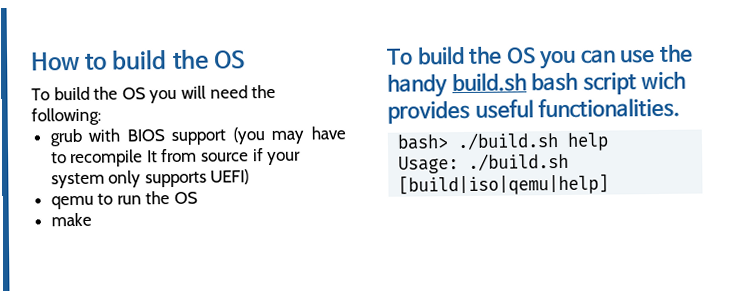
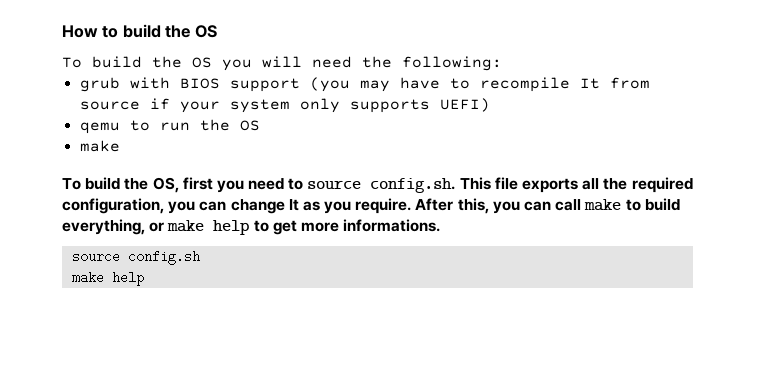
[505,44,693,70] [387,71,687,98] [387,97,681,124] [397,132,610,151] [398,152,570,174] [398,173,610,196] OS you can use the handy build.sh bash script wich provides useful functionalities. // bash> ./build.sh help // Usage: ./build.sh [build|iso|qemu|help] -> [152,177,693,193] [62,198,680,214] [62,219,441,235] [71,250,200,265] [71,271,144,286] OS, first you need to source config.sh. This file exports all the required configuration, you can change It as you require. After this, you can call make to build everything, or make help to get more informations. // source config.sh // make help

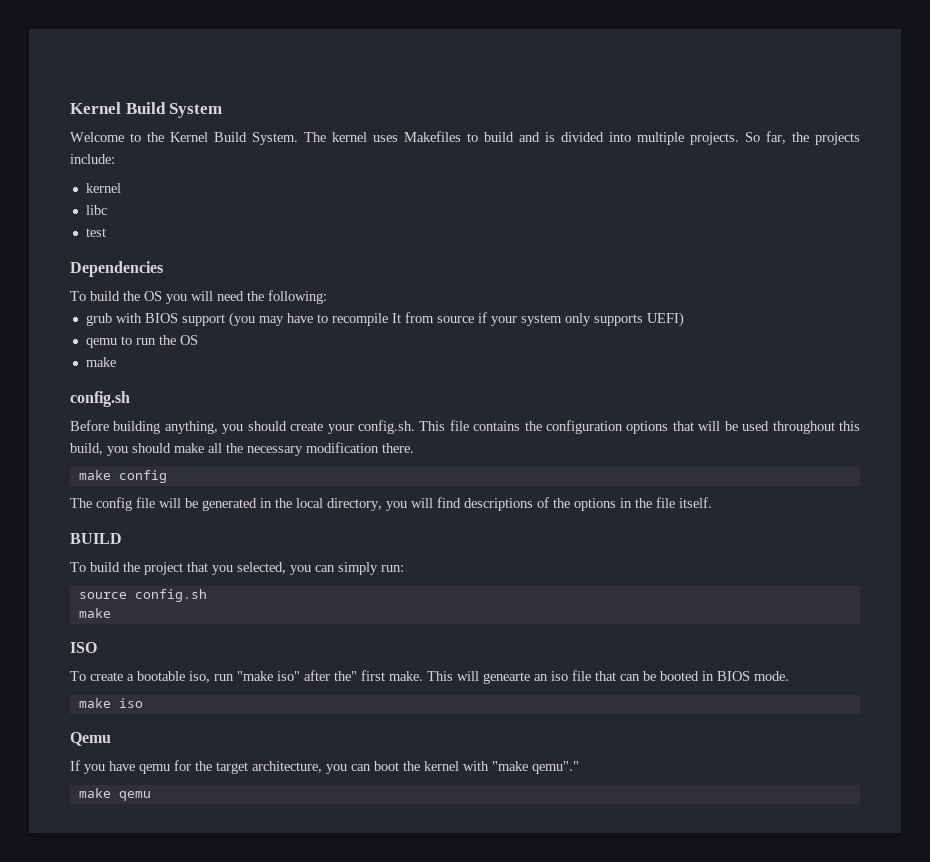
[62,24,217,38] How to build the OS -> [70,102,223,118] [70,131,860,145] [70,154,115,164] [85,183,121,193] [85,205,107,215] [85,228,106,237] [70,261,163,277] Kernel Build System // Welcome to the Kernel Build System. The kernel uses Makefiles to build and is divided into multiple projects. So far, the projects include: // kernel // libc // test // Dependencies
[62,177,693,193] [62,198,680,214] [62,219,441,235] [71,250,200,265] [71,271,144,286] To build the OS, first you need to source config.sh. This file exports all the required configuration, you can change It as you require. After this, you can call make to build everything, or make help to get more informations. // source config.sh // make help -> [70,391,130,407] [70,420,861,434] [70,442,414,456] [78,470,167,483] [70,497,712,511] [70,533,122,544] [70,562,404,575] [78,589,207,602] [78,608,111,618] [70,642,97,653] [70,670,789,684] [78,698,143,708] [70,732,111,746] [70,760,579,774] [78,788,151,801] config.sh // Before building anything, you should create your config.sh. This file contains the configuration options that will be used throughout this build, you should make all the necessary modification there. // make config // The config file will be generated in the local directory, you will find descriptions of the options in the file itself. // BUILD // To build the project that you selected, you can simply run: // source config.sh // make // ISO // To create a bootable iso, run "make iso" after the" first make. This will genearte an iso file that can be booted in BIOS mode. // make iso // Qemu // If you have qemu for the target architecture, you can boot the kernel with "make qemu"." // make qemu

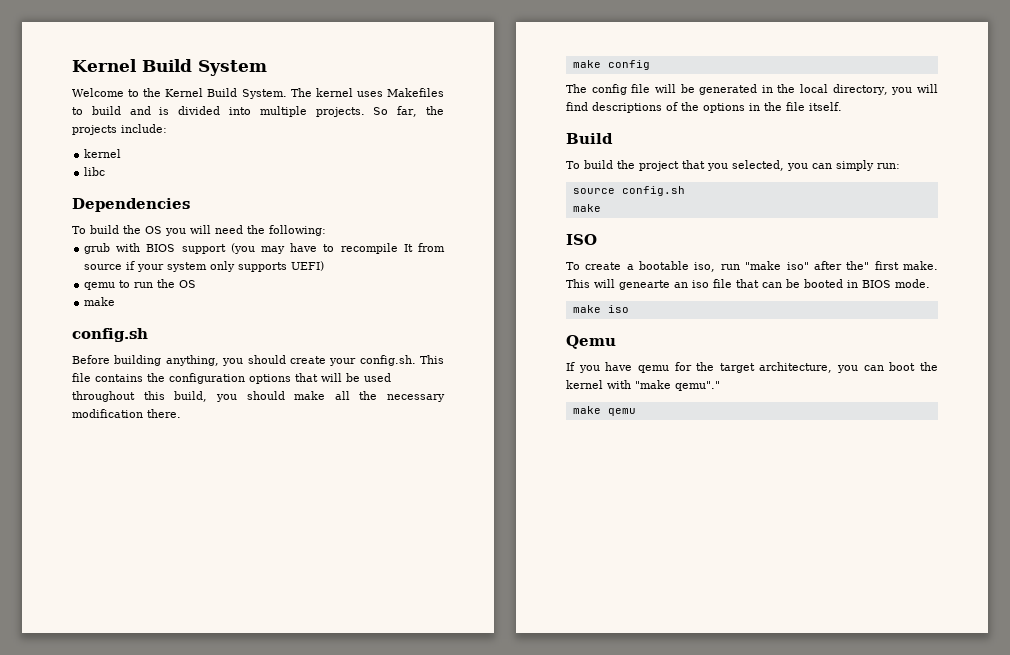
[85,228,106,237] // test -> (106, 171) none
[70,533,122,544] BUILD -> [566,133,613,144] Build

